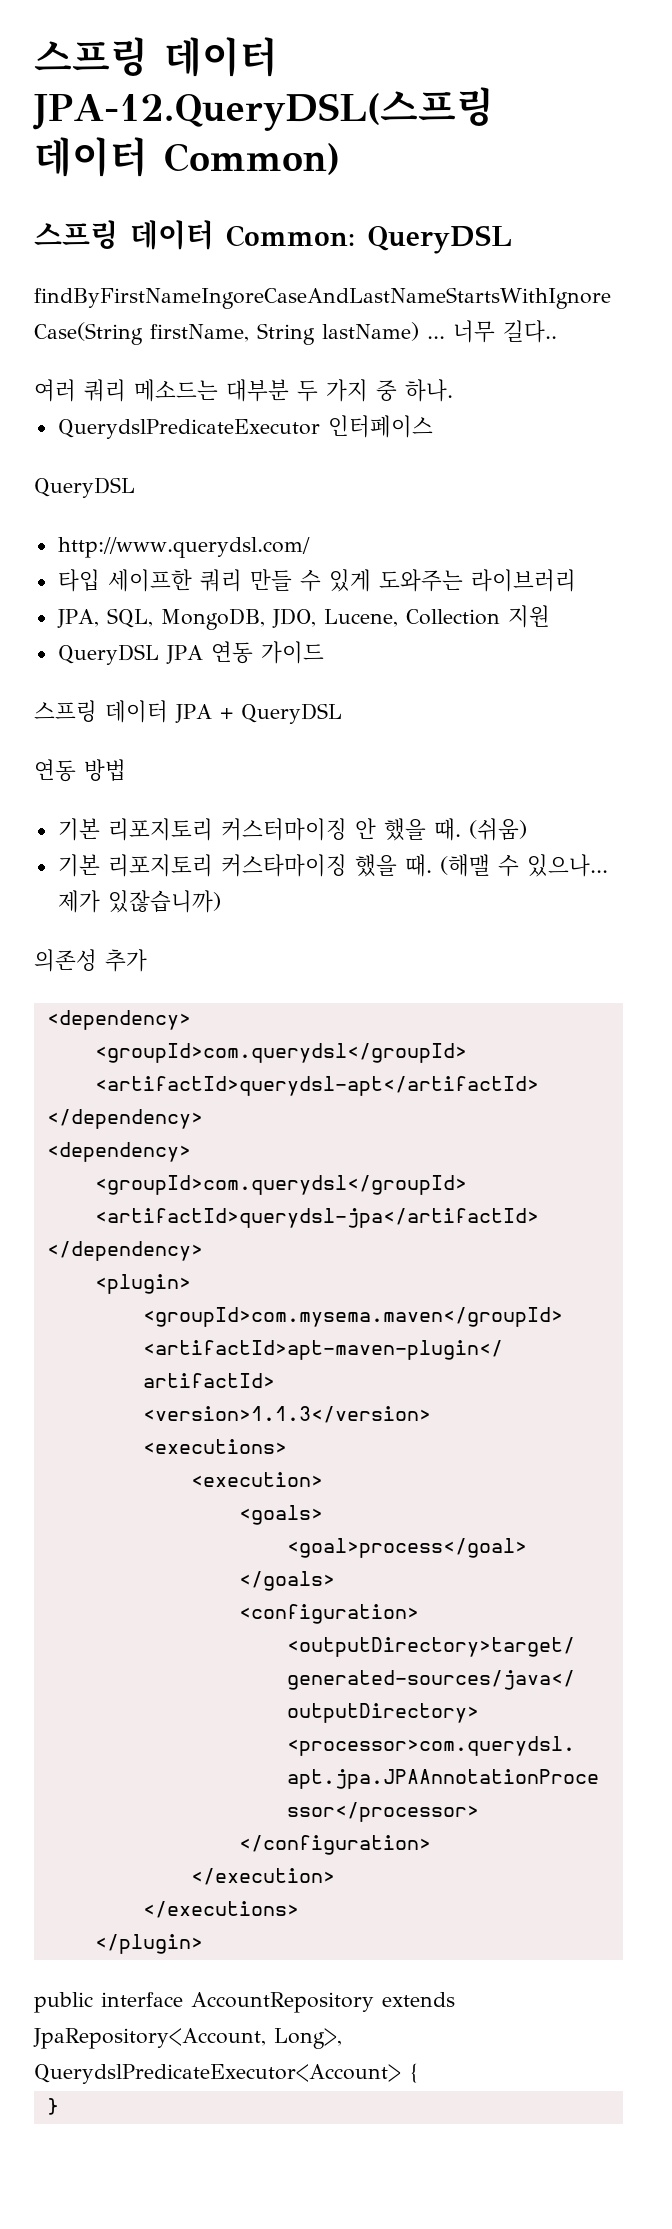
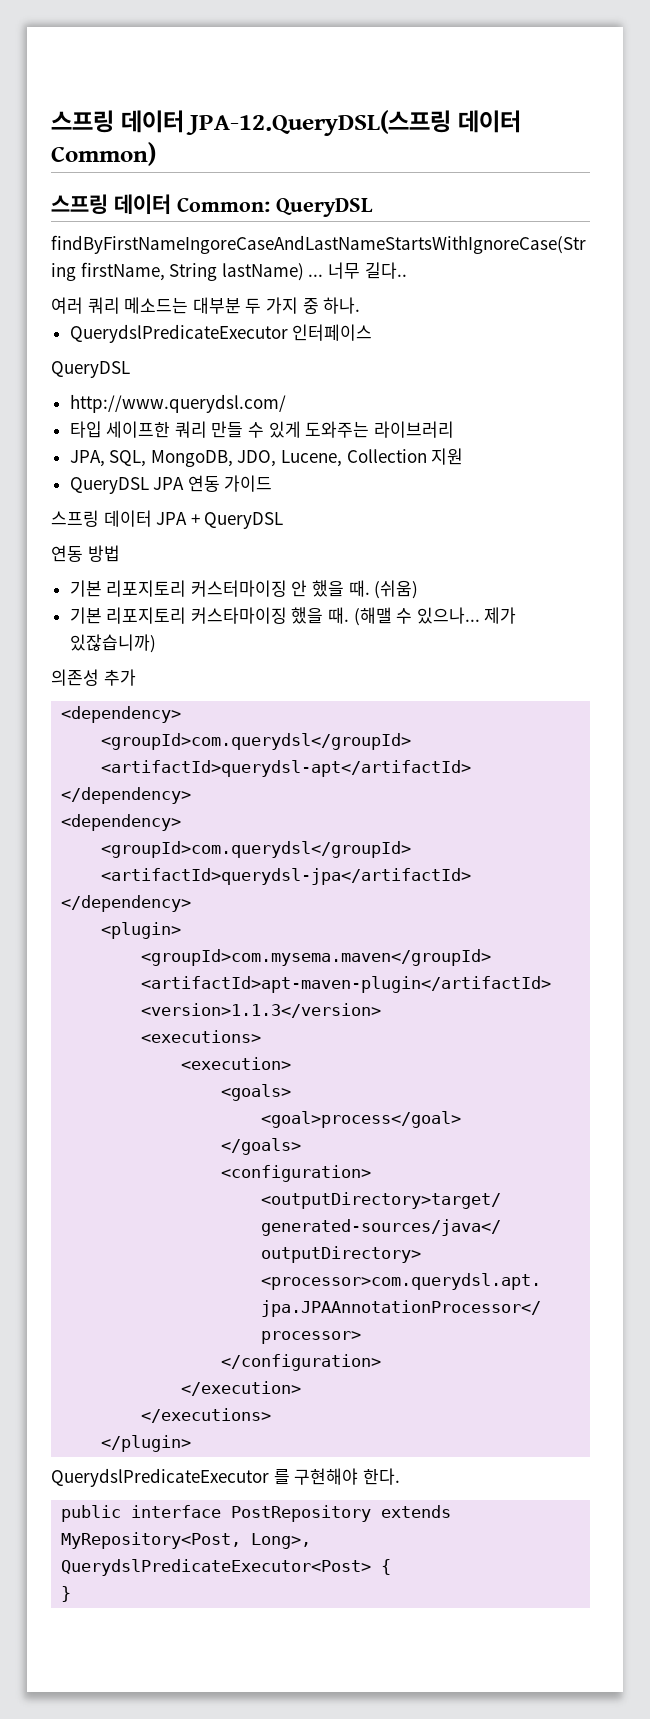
[34,1992,455,2013] [33,2028,342,2049] [34,2064,401,2084] public interface AccountRepository extends JpaRepository<Account, Long>, QuerydslPredicateExecutor<Account> -> [51,1468,400,1487] [61,1505,452,1522] [61,1532,312,1549] [61,1559,372,1576] QuerydslPredicateExecutor 를 구현해야 한다. // public interface PostRepository extends MyRepository<Post, Long>, QuerydslPredicateExecutor<Post>

